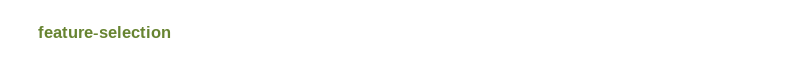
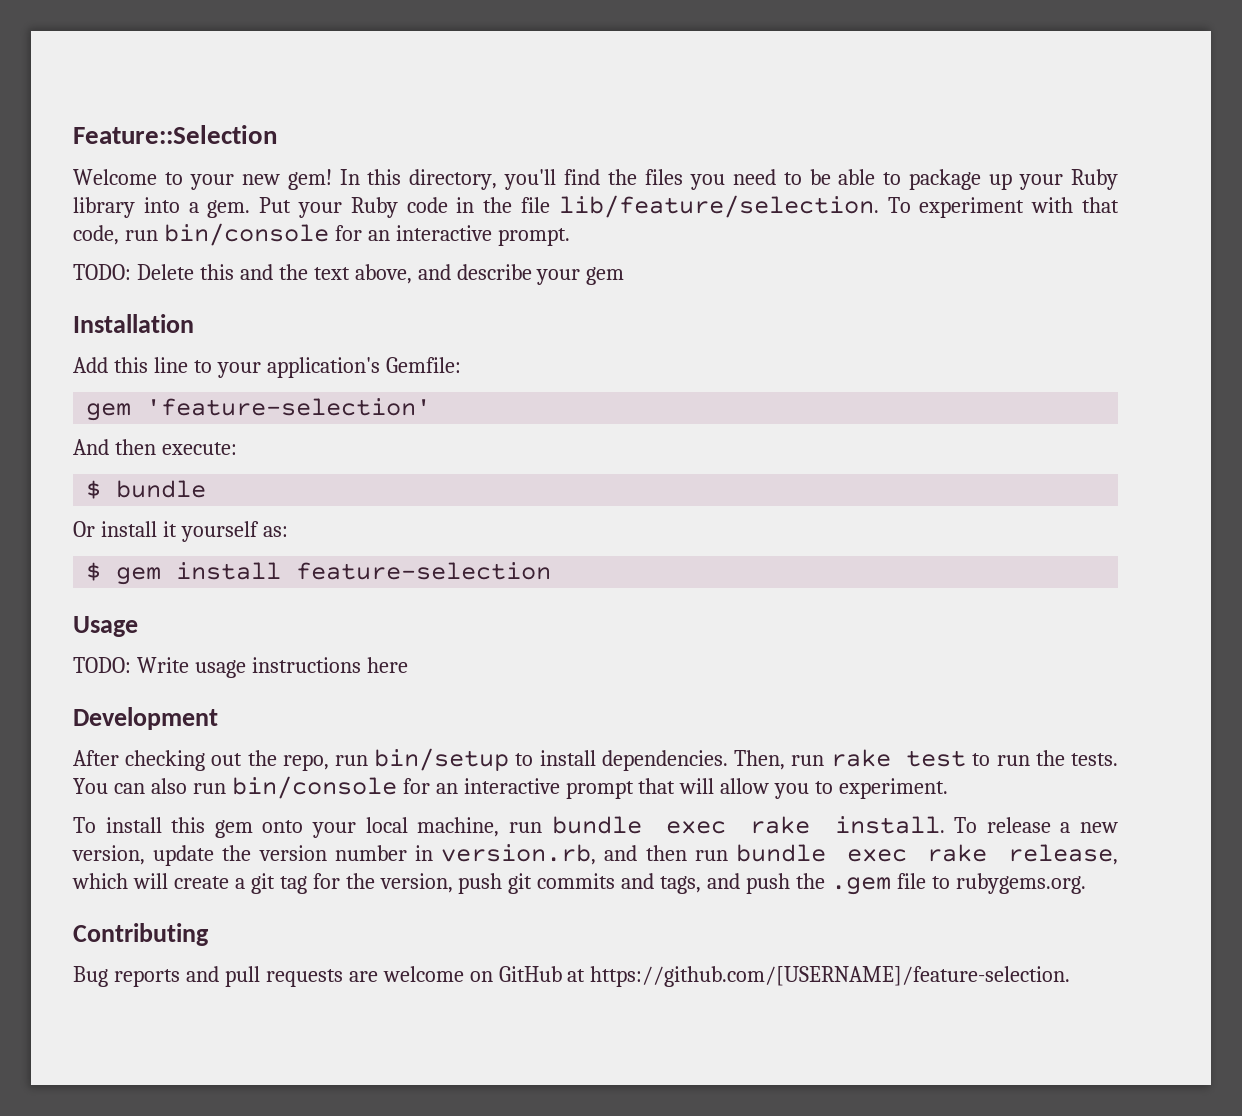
[38,26,171,38] feature-selection -> [73,125,277,144] [73,169,1119,190] [73,195,1119,218] [73,223,570,246] [73,264,625,285] [73,314,194,333] [73,357,461,378] [86,398,432,421] [73,439,237,455] [86,480,207,499] [73,521,288,542] [86,562,552,585] [73,616,138,637] [73,657,408,678] [73,707,218,730] [73,748,1119,771] [73,776,949,799] [73,816,1118,838] [72,844,1119,866] [72,873,1086,895] [73,923,209,946] [73,966,1071,987] Feature::Selection // Welcome to your new gem! In this directory, you'll find the files you need to be able to package up your Ruby library into a gem. Put your Ruby code in the file lib/feature/selection. To experiment with that code, run bin/console for an interactive prompt. // TODO: Delete this and the text above, and describe your gem // Installation // Add this line to your application's Gemfile: // gem 'feature-selection' // And then execute: // $ bundle // Or install it yourself as: // $ gem install feature-selection // Usage // TODO: Write usage instructions here // Development // After checking out the repo, run bin/setup to install dependencies. Then, run rake test to run the tests. You can also run bin/console for an interactive prompt that will allow you to experiment. // To install this gem onto your local machine, run bundle exec rake install. To release a new version, update the version number in version.rb, and then run bundle exec rake release, which will create a git tag for the version, push git commits and tags, and push the .gem file to rubygems.org. // Contributing // Bug reports and pull requests are welcome on GitHub at https://github.com/[USERNAME]/feature-selection.

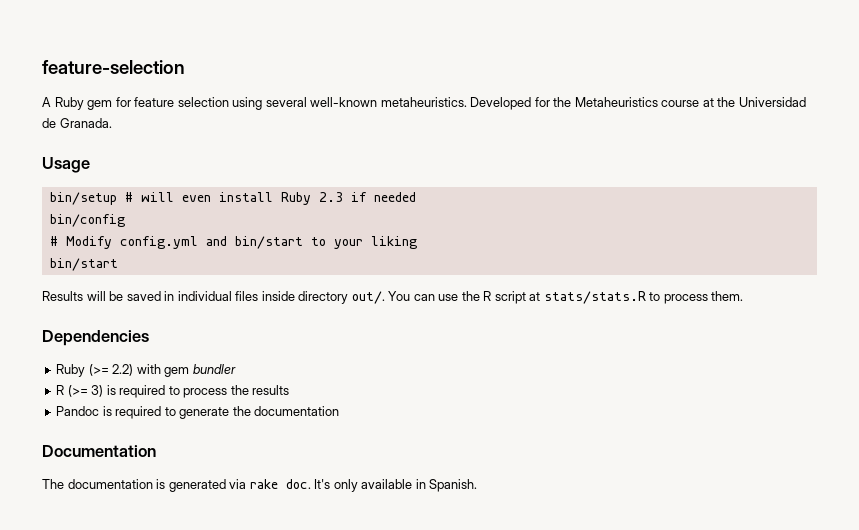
[73,125,277,144] [73,169,1119,190] [73,195,1119,218] [73,223,570,246] [73,264,625,285] [73,314,194,333] [73,357,461,378] [86,398,432,421] [73,439,237,455] [86,480,207,499] [73,521,288,542] [86,562,552,585] [73,616,138,637] [73,657,408,678] [73,707,218,730] [73,748,1119,771] [73,776,949,799] [73,816,1118,838] [72,844,1119,866] [72,873,1086,895] [73,923,209,946] [73,966,1071,987] Feature::Selection // Welcome to your new gem! In this directory, you'll find the files you need to be able to package up your Ruby library into a gem. Put your Ruby code in the file lib/feature/selection. To experiment with that code, run bin/console for an interactive prompt. // TODO: Delete this and the text above, and describe your gem // Installation // Add this line to your application's Gemfile: // gem 'feature-selection' // And then execute: // $ bundle // Or install it yourself as: // $ gem install feature-selection // Usage // TODO: Write usage instructions here // Development // After checking out the repo, run bin/setup to install dependencies. Then, run rake test to run the tests. You can also run bin/console for an interactive prompt that will allow you to experiment. // To install this gem onto your local machine, run bundle exec rake install. To release a new version, update the version number in version.rb, and then run bundle exec rake release, which will create a git tag for the version, push git commits and tags, and push the .gem file to rubygems.org. // Contributing // Bug reports and pull requests are welcome on GitHub at https://github.com/[USERNAME]/feature-selection. -> [42,60,185,74] [42,97,806,110] [42,118,112,128] [42,157,90,173] [49,192,416,205] [49,214,125,227] [49,236,417,249] [49,258,118,271] [42,291,744,304] [42,330,149,346] [56,364,236,377] [56,385,290,398] [56,406,340,419] [42,445,156,457] [42,479,478,492] feature-selection // A Ruby gem for feature selection using several well-known metaheuristics. Developed for the Metaheuristics course at the Universidad de Granada. // Usage // bin/setup # will even install Ruby 2.3 if needed // bin/config // # Modify config.yml and bin/start to your liking // bin/start // Results will be saved in individual files inside directory out/. You can use the R script at stats/stats.R to process them. // Dependencies // Ruby (>= 2.2) with gem bundler // R (>= 3) is required to process the results // Pandoc is required to generate the documentation // Documentation // The documentation is generated via rake doc. It's only available in Spanish.

